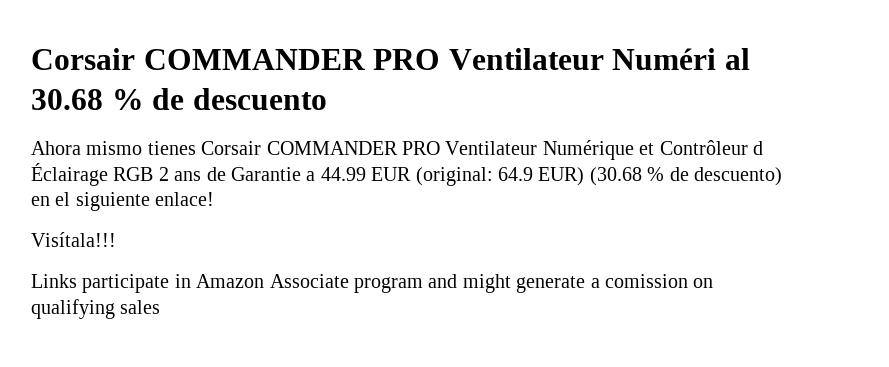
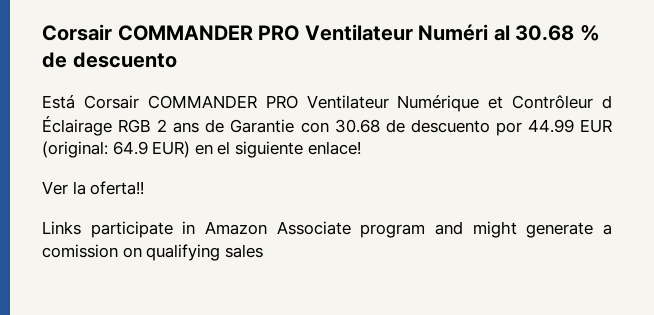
[31,141,196,155] Ahora mismo tienes -> [42,95,75,109] Está
[306,171,316,181] a -> [300,119,522,136] con 30.68 de descuento por
[589,167,782,186] (30.68 % de descuento) -> (191, 149) none
[31,232,116,247] Visítala!!! -> [42,181,145,195] Ver la oferta!!

